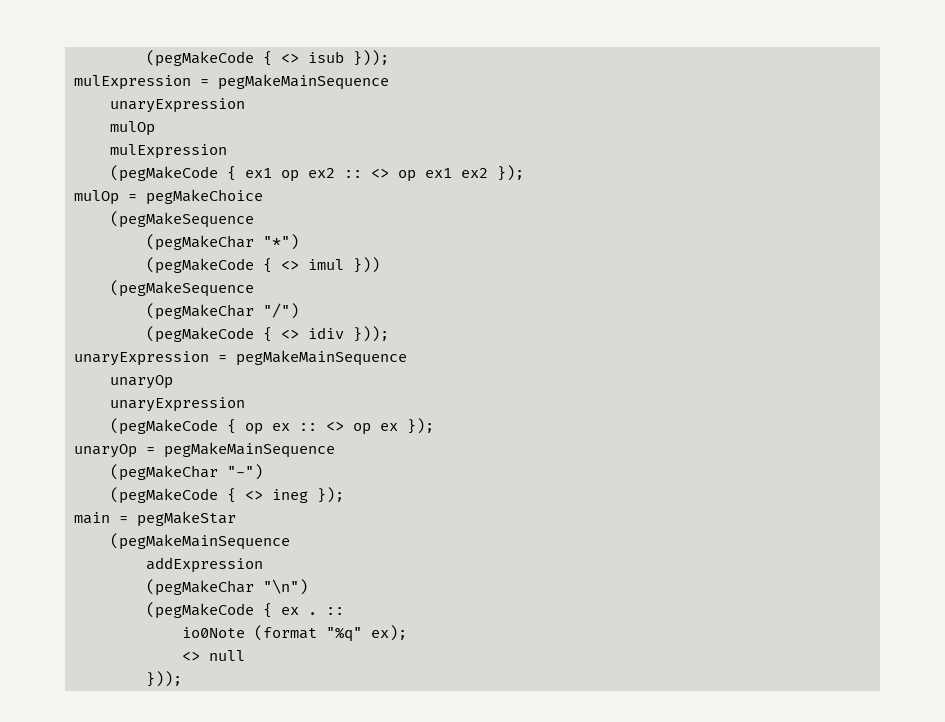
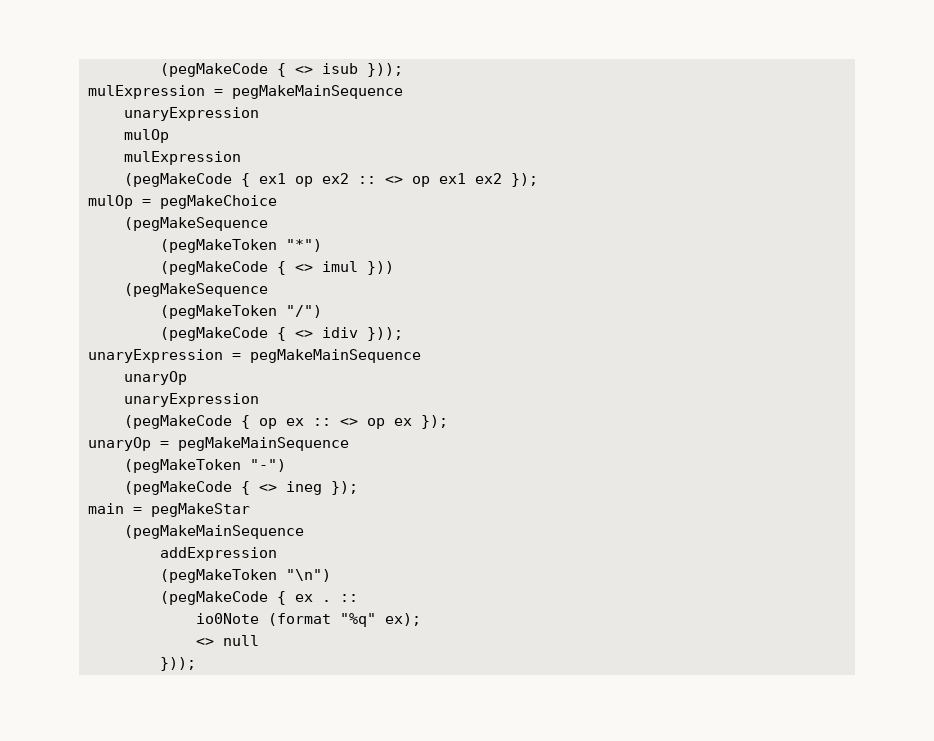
[146,234,254,251] (pegMakeChar -> [159,239,277,253] (pegMakeToken
[146,303,254,320] (pegMakeChar -> [159,305,277,319] (pegMakeToken
[110,464,218,481] (pegMakeChar -> [123,459,241,473] (pegMakeToken
[146,579,254,596] (pegMakeChar -> [159,569,277,583] (pegMakeToken

